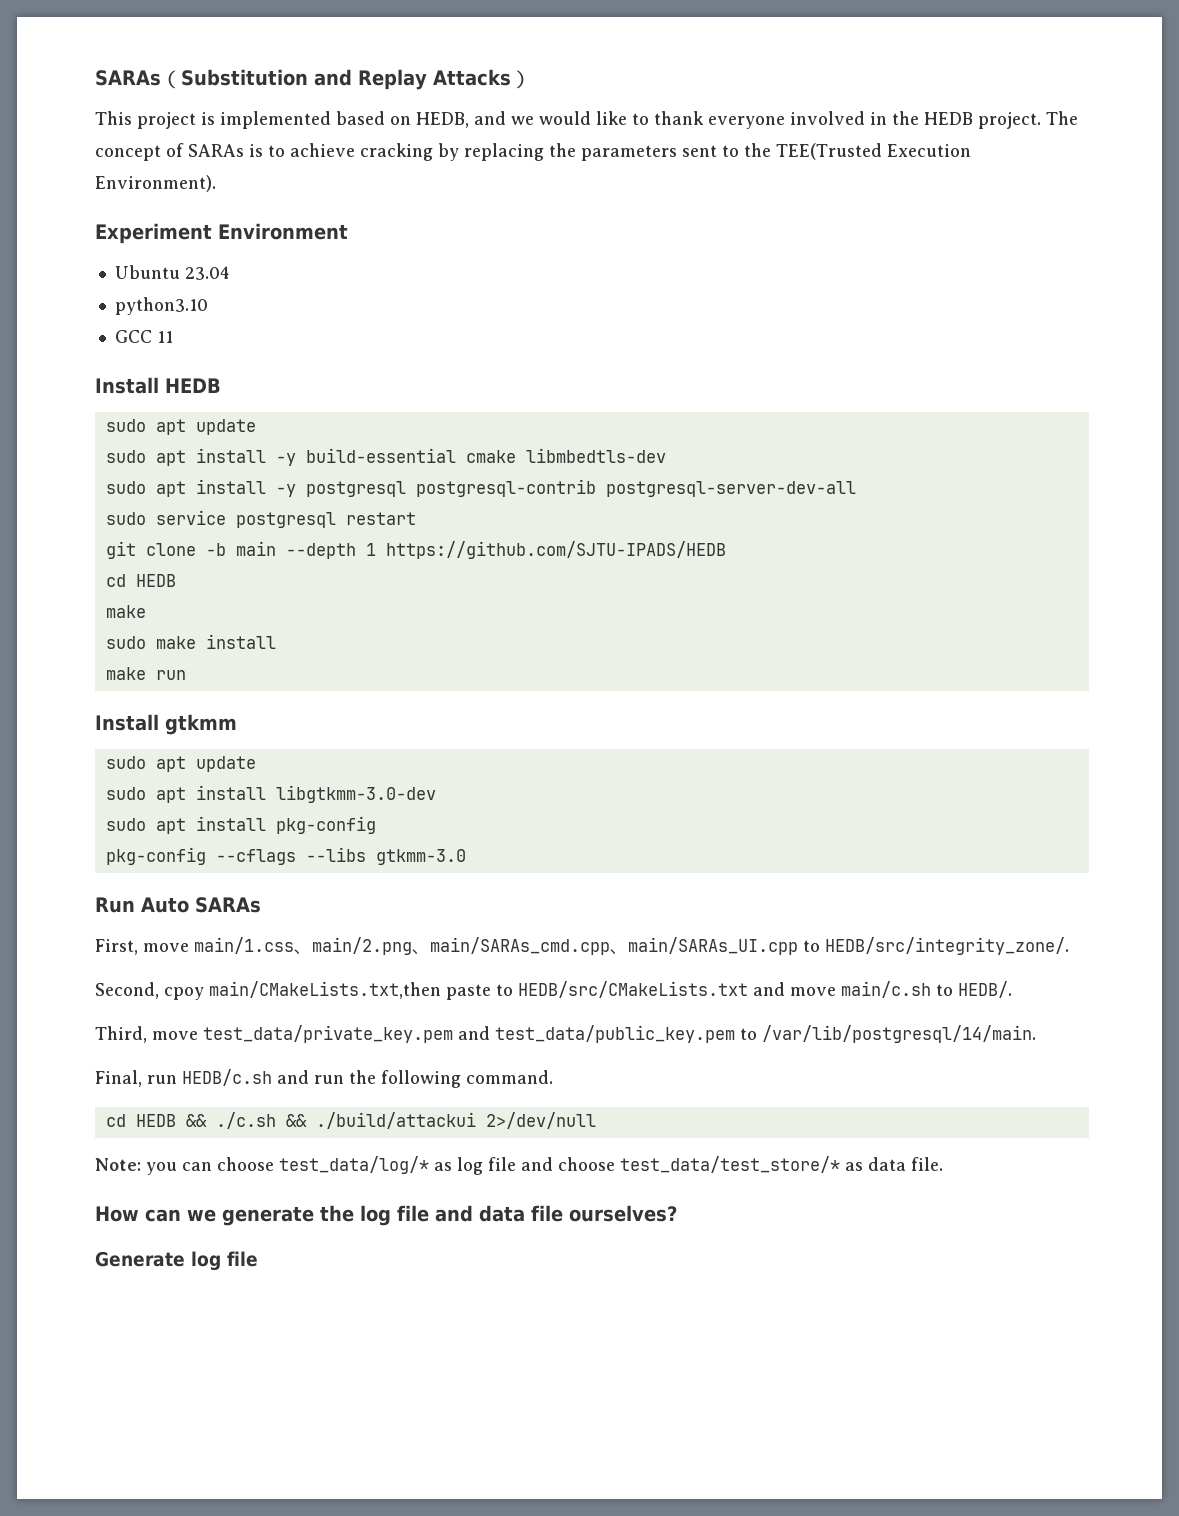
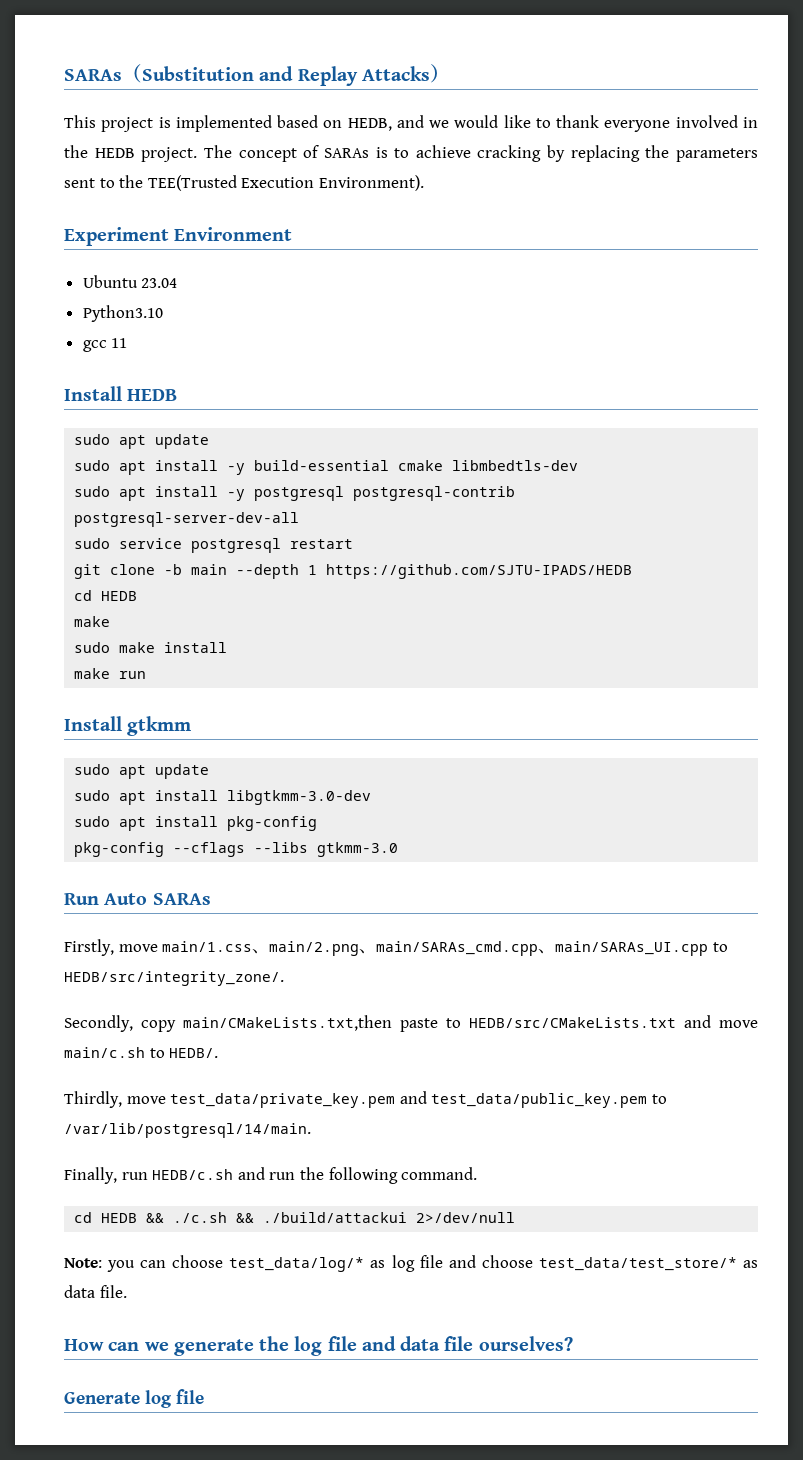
[114,297,208,315] [114,330,152,343] python3.10 // GCC -> [82,305,163,322] [82,340,107,352] Python3.10 // gcc
[95,939,138,955] First, -> [64,939,114,956] Firstly,
[95,982,204,1000] Second, cpoy -> [64,1015,176,1032] Secondly, copy
[95,1026,147,1043] Third, -> [64,1091,122,1108] Thirdly,
[95,1070,142,1087] Final, -> [64,1167,117,1184] Finally,

